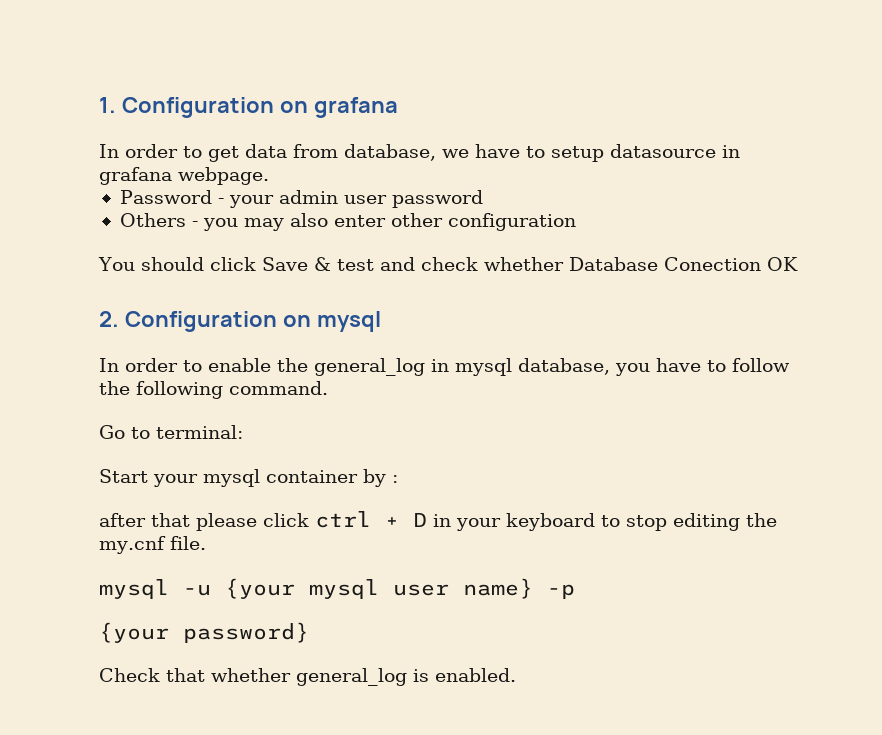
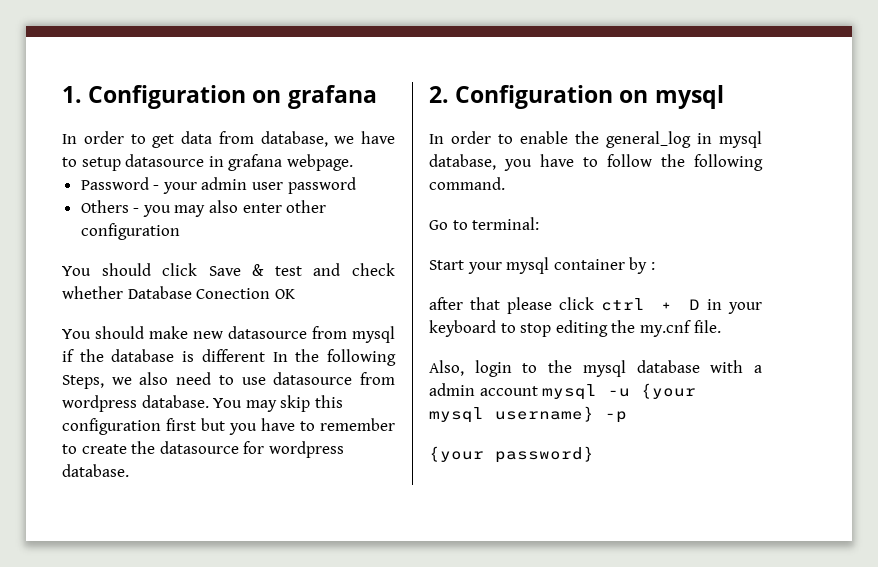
(798, 264) none -> [62,326,395,343] [62,349,397,366] [62,372,396,389] [62,395,343,412] [62,418,395,435] [62,441,344,458] [62,464,129,477] // You should make new datasource from mysql if the database is different In the following Steps, we also need to use datasource from wordpress database. You may skip this configuration first but you have to remember to create the datasource for wordpress database.
(206, 543) none -> [429,360,762,377] [429,383,538,396] Also, login to the mysql database with a admin account
[393,578,533,599] user name} -> [495,406,594,422] username}
[99,668,516,686] // Check that whether general_log is enabled. -> (594, 454) none

